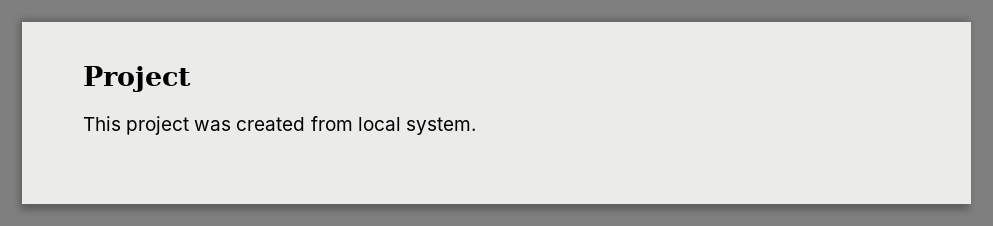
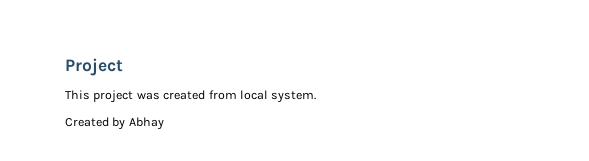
(476, 126) none -> [65,117,164,130] // Created by Abhay

